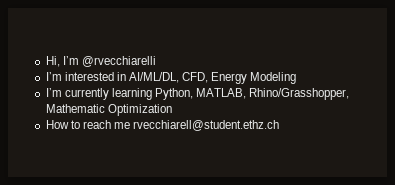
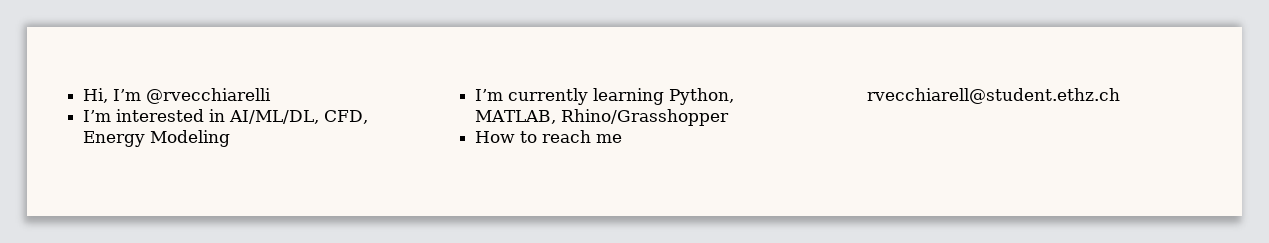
[249,88,350,100] [45,104,172,116] Rhino/Grasshopper, Mathematic Optimization -> [561,109,730,126] Rhino/Grasshopper

